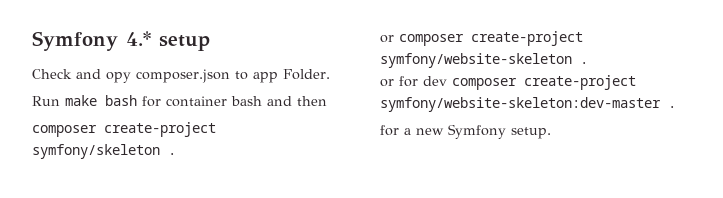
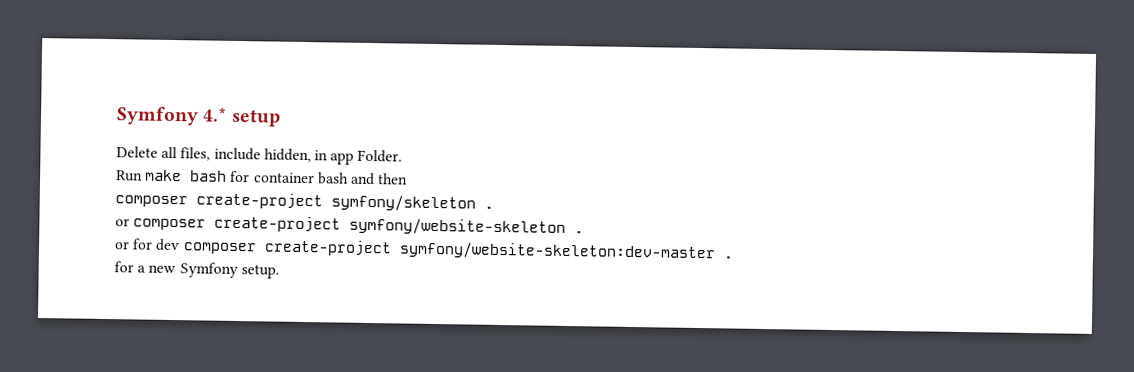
[32,69,248,83] Check and opy composer.json to -> [116,146,328,163] Delete all files, include hidden, in

